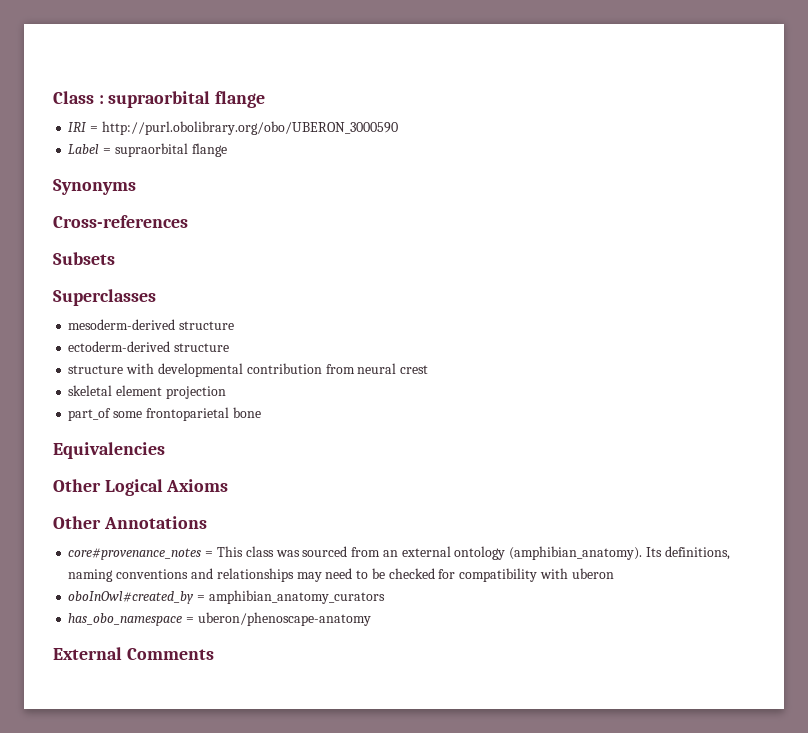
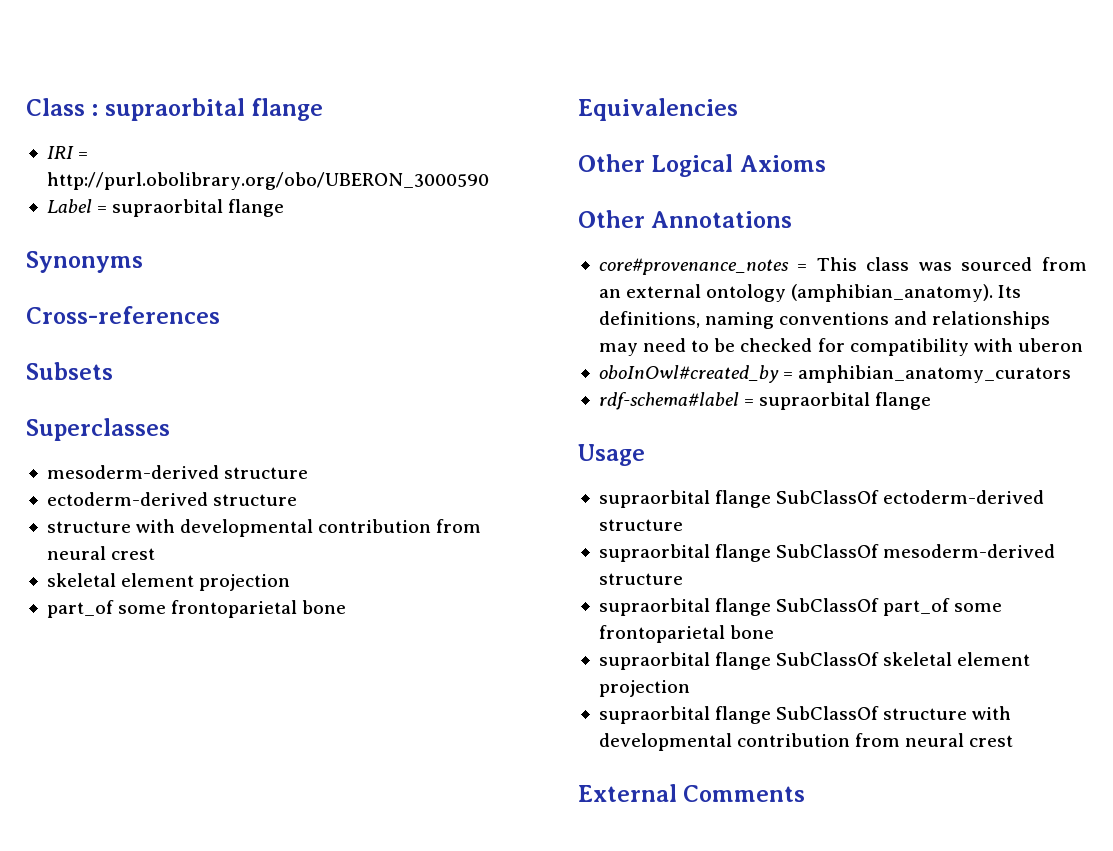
[68,612,371,626] has_obo_namespace = uberon/phenoscape-anatomy -> [598,392,932,410] [578,444,645,466] [598,490,1045,508] [598,519,683,531] [598,544,1056,562] [598,573,683,585] [598,598,1003,616] [598,625,775,643] [598,652,1031,670] [598,680,690,697] [598,706,1012,724] [598,733,1014,751] rdf-schema#label = supraorbital flange // Usage // supraorbital flange SubClassOf ectoderm-derived structure // supraorbital flange SubClassOf mesoderm-derived structure // supraorbital flange SubClassOf part_of some frontoparietal bone // supraorbital flange SubClassOf skeletal element projection // supraorbital flange SubClassOf structure with developmental contribution from neural crest

